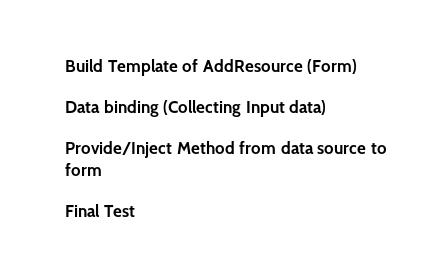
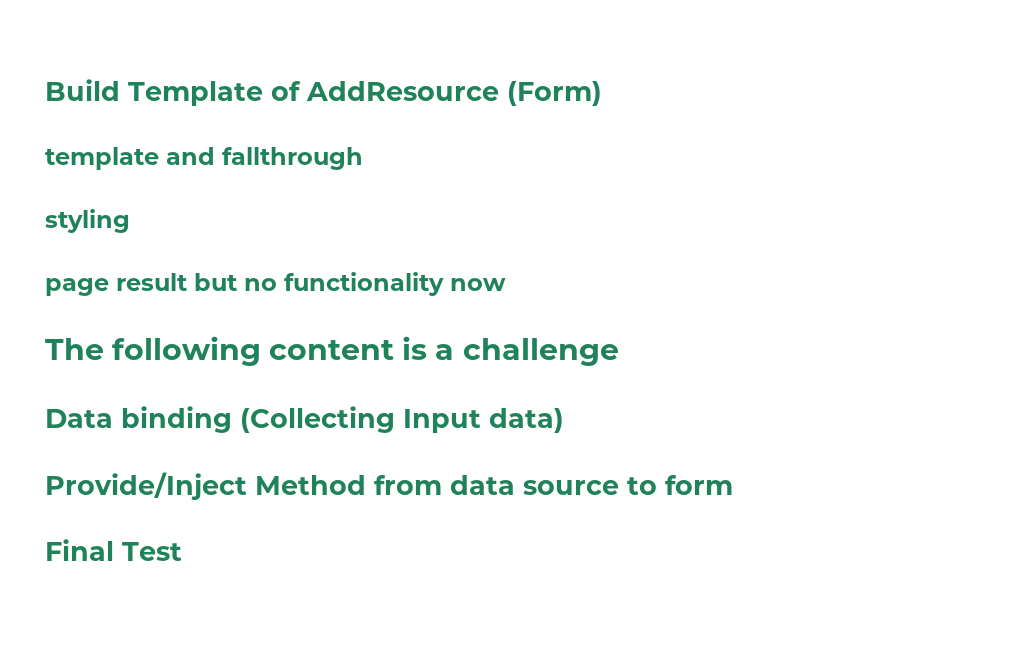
(358, 66) none -> [45,147,363,170] [45,209,130,233] [45,272,506,296] [45,336,619,366] // template and fallthrough // styling // page result but no functionality now // The following content is a challenge

